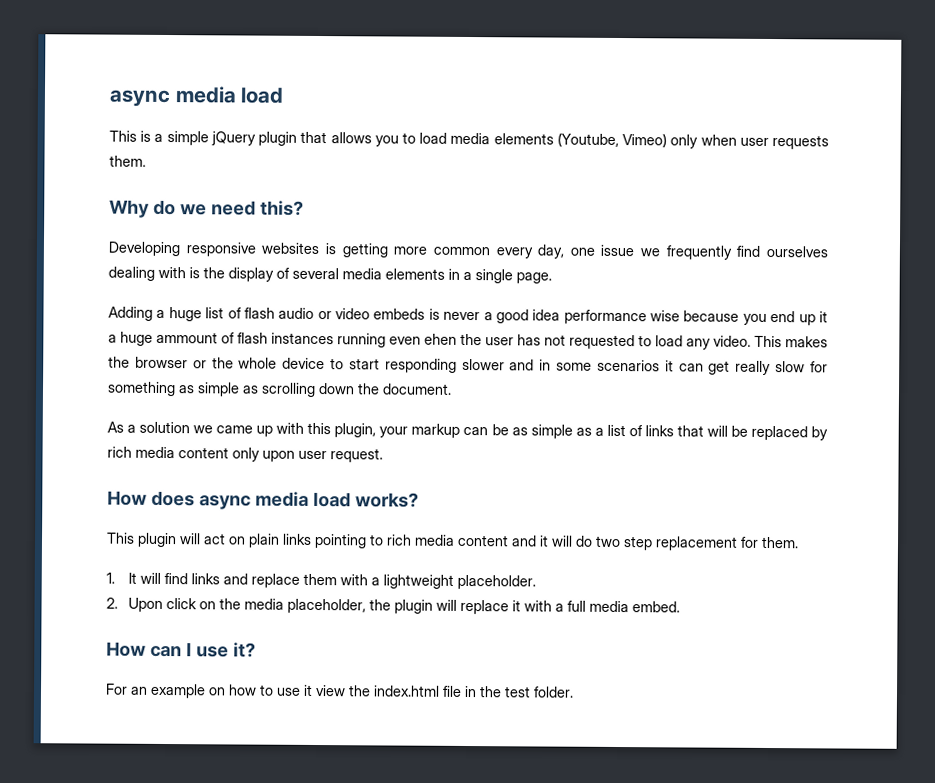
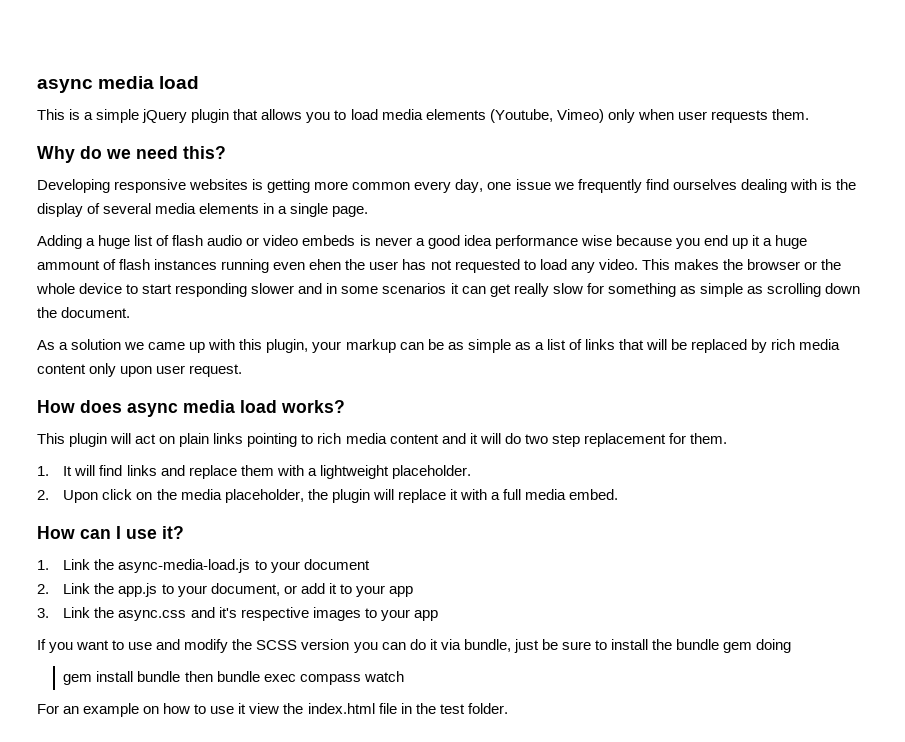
(256, 650) none -> [37,559,370,573] [37,583,413,597] [37,607,438,621] [37,639,792,653] [63,671,404,685] // 1. Link the async-media-load.js to your document // 2. Link the app.js to your document, or add it to your app // 3. Link the async.css and it's respective images to your app // If you want to use and modify the SCSS version you can do it via bundle, just be sure to install the bundle gem doing // gem install bundle then bundle exec compass watch

